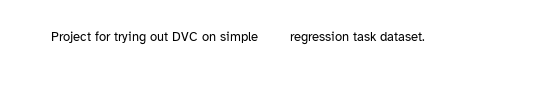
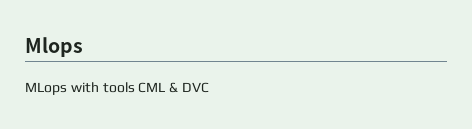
[51,31,425,45] Project for trying out DVC on simple regression task dataset. -> [25,37,83,57] [25,82,209,95] Mlops // MLops with tools CML & DVC

